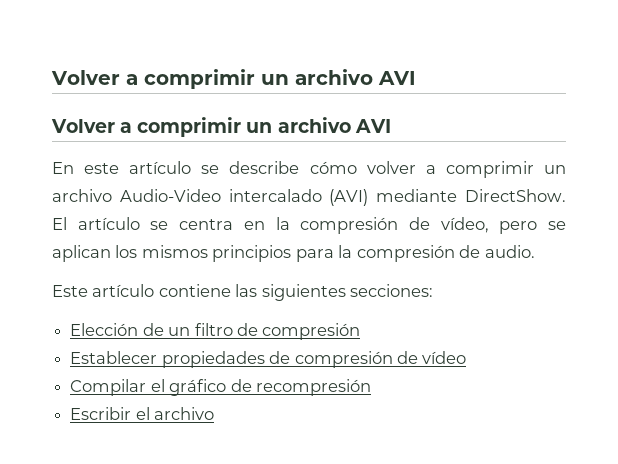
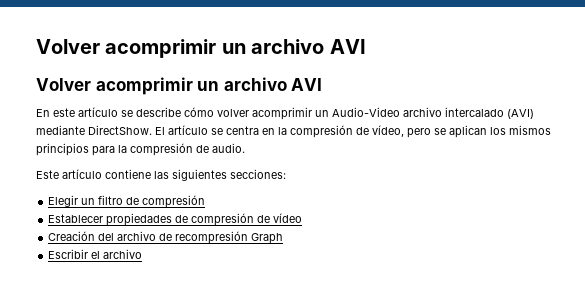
[51,69,255,89] Volver a comprimir -> [36,39,217,58] Volver acomprimir
[120,117,242,137] a comprimir -> [95,77,193,95] acomprimir
[425,161,566,178] [52,189,221,202] a comprimir un archivo Audio-Video -> [252,107,442,120] acomprimir un Audio-Video archivo
[70,323,164,336] Elección de -> [48,195,79,207] Elegir
[70,379,227,396] Compilar el gráfico -> [48,231,157,241] Creación del archivo
(371, 387) none -> [251,233,284,244] Graph

